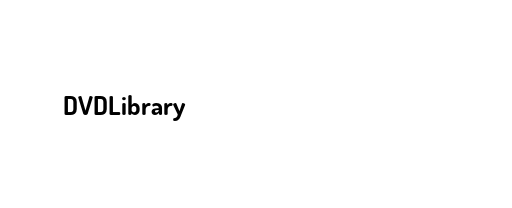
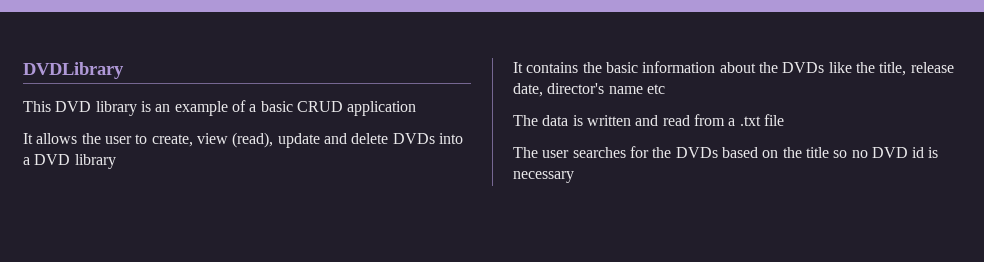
(186, 108) none -> [23,100,417,116] [23,132,463,148] [23,154,116,169] [513,61,954,76] [513,83,665,97] [513,114,784,126] [513,146,939,158] [513,171,574,183] // This DVD library is an example of a basic CRUD application // It allows the user to create, view (read), update and delete DVDs into a DVD library // It contains the basic information about the DVDs like the title, release date, director's name etc // The data is written and read from a .txt file // The user searches for the DVDs based on the title so no DVD id is necessary

